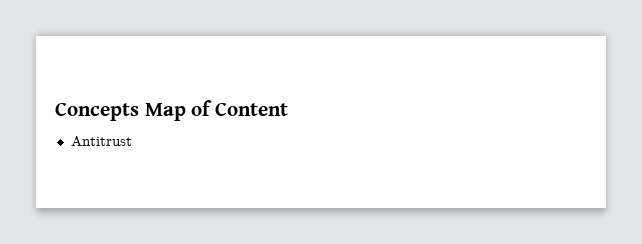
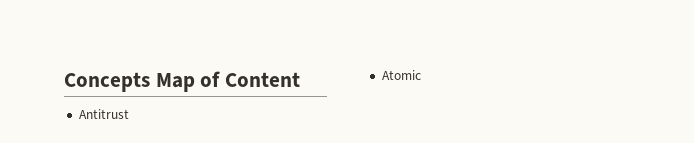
(132, 141) none -> [381,70,421,80] // Atomic

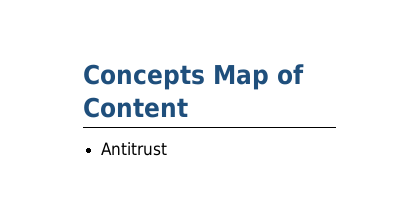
[381,70,421,80] // Atomic -> (168, 149) none

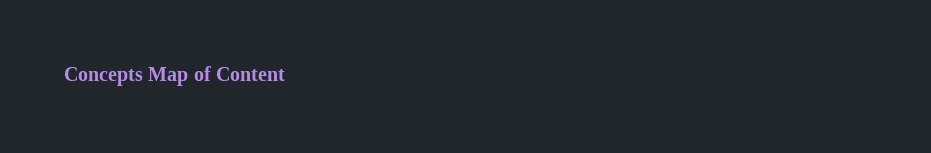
[101,142,168,156] // Antitrust -> (286, 74) none

